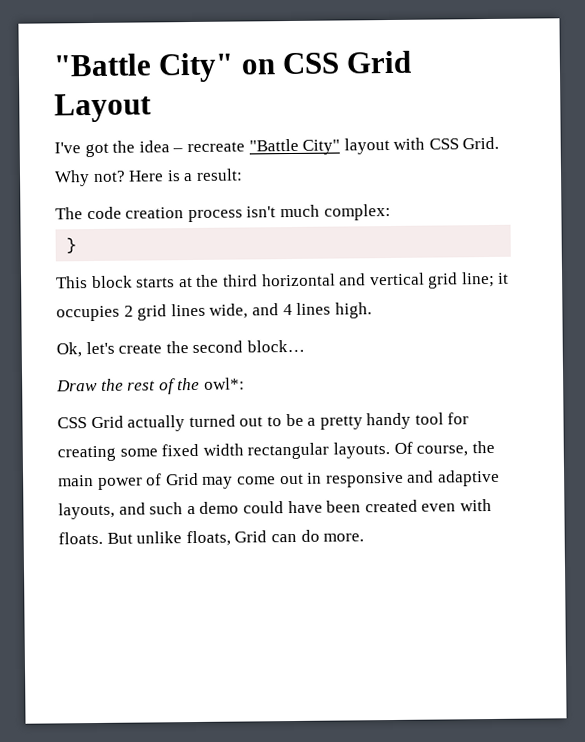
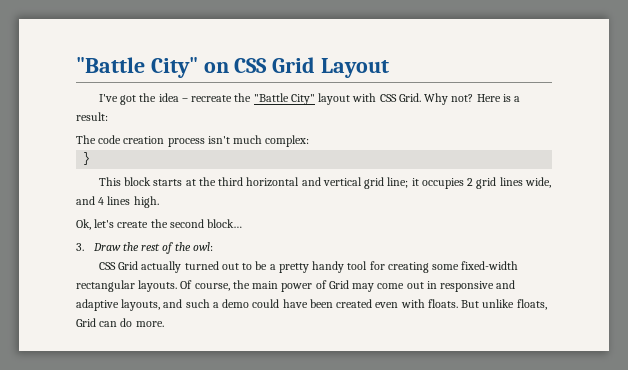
(245, 147) none -> [234,93,252,102] the
(305, 346) none -> [76,243,84,251] 3.
[203,377,245,390] owl*: -> [192,242,213,251] owl:
[161,443,244,457] fixed width -> [461,261,519,270] fixed-width

